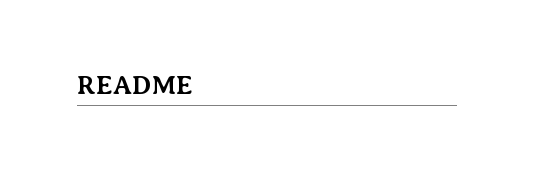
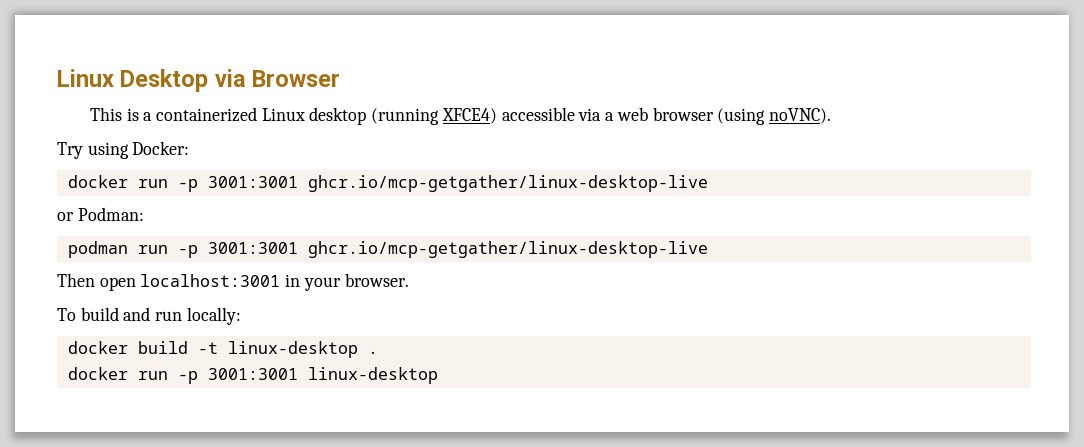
[77,76,193,94] README -> [57,69,341,92] [89,107,832,125] [57,141,190,159] [67,175,708,192] [57,207,144,221] [67,241,708,258] [57,273,409,291] [57,307,241,325] [67,341,378,358] [67,367,438,384] Linux Desktop via Browser // This is a containerized Linux desktop (running XFCE4) accessible via a web browser (using noVNC). // Try using Docker: // docker run -p 3001:3001 ghcr.io/mcp-getgather/linux-desktop-live // or Podman: // podman run -p 3001:3001 ghcr.io/mcp-getgather/linux-desktop-live // Then open localhost:3001 in your browser. // To build and run locally: // docker build -t linux-desktop . // docker run -p 3001:3001 linux-desktop

